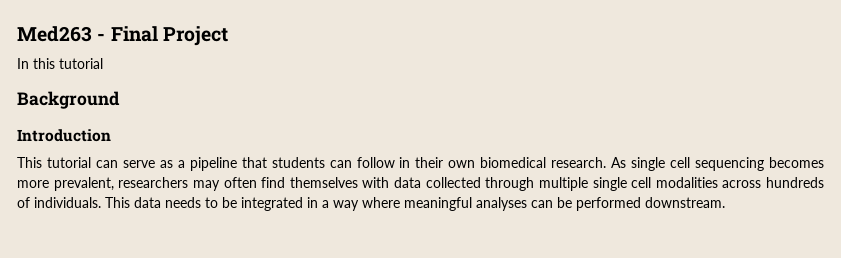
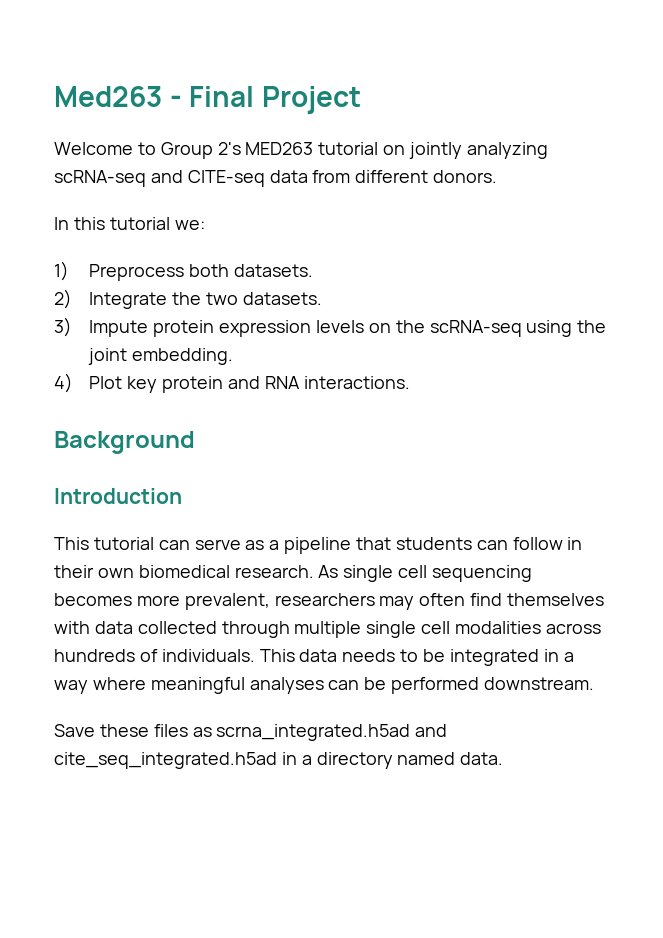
[17,58,103,69] In this tutorial -> [54,142,548,159] [54,170,498,187] [54,217,205,230] [54,261,314,281] [54,289,323,309] [54,317,607,337] [88,348,234,365] [54,373,410,393] Welcome to Group 2's MED263 tutorial on jointly analyzing scRNA-seq and CITE-seq data from different donors. // In this tutorial we: // 1) Preprocess both datasets. // 2) Integrate the two datasets. // 3) Impute protein expression levels on the scRNA-seq using the joint embedding. // 4) Plot key protein and RNA interactions.
(725, 202) none -> [54,724,448,741] [54,752,504,769] // Save these files as scrna_integrated.h5ad and cite_seq_integrated.h5ad in a directory named data.

